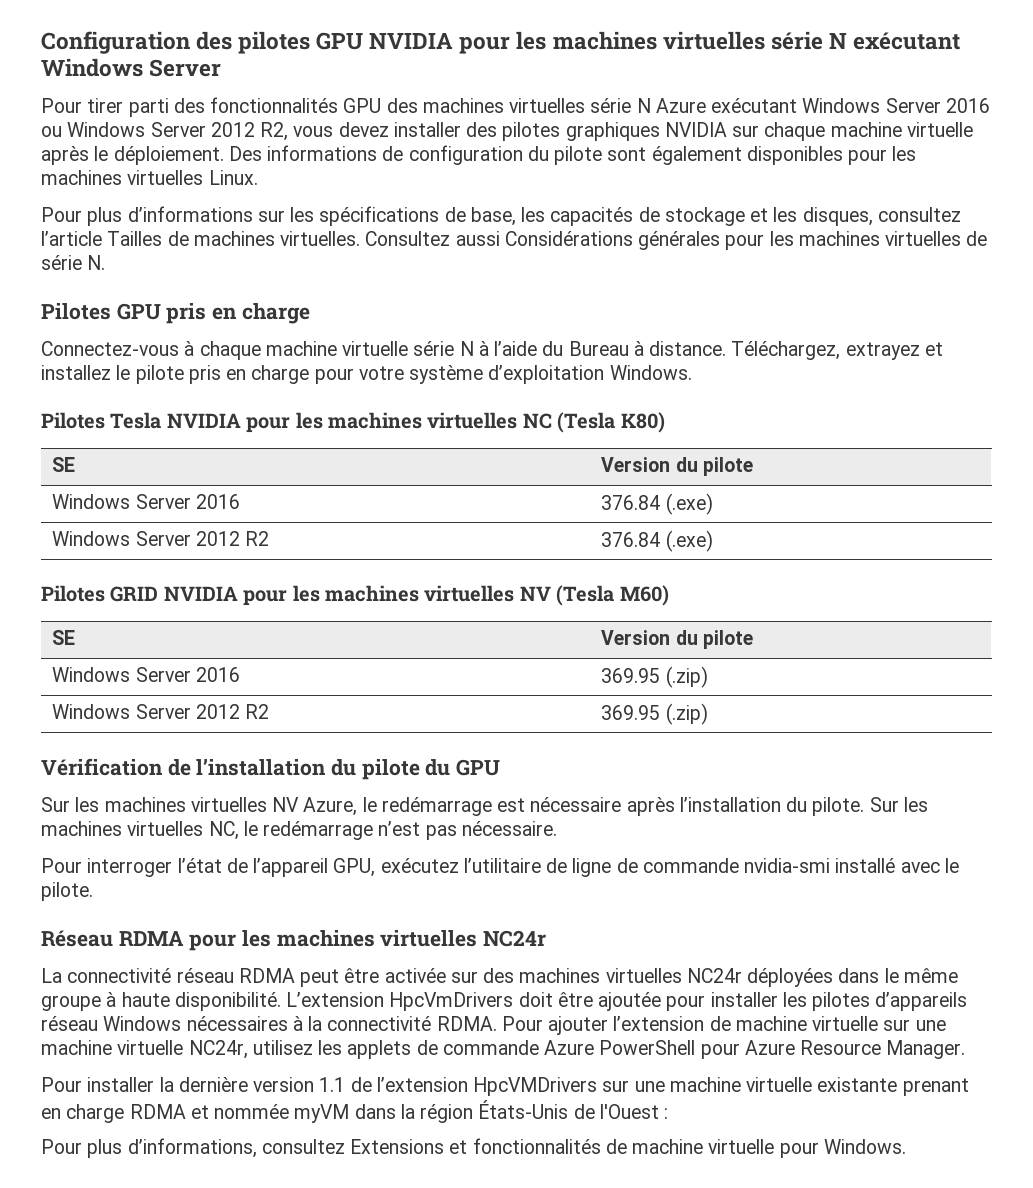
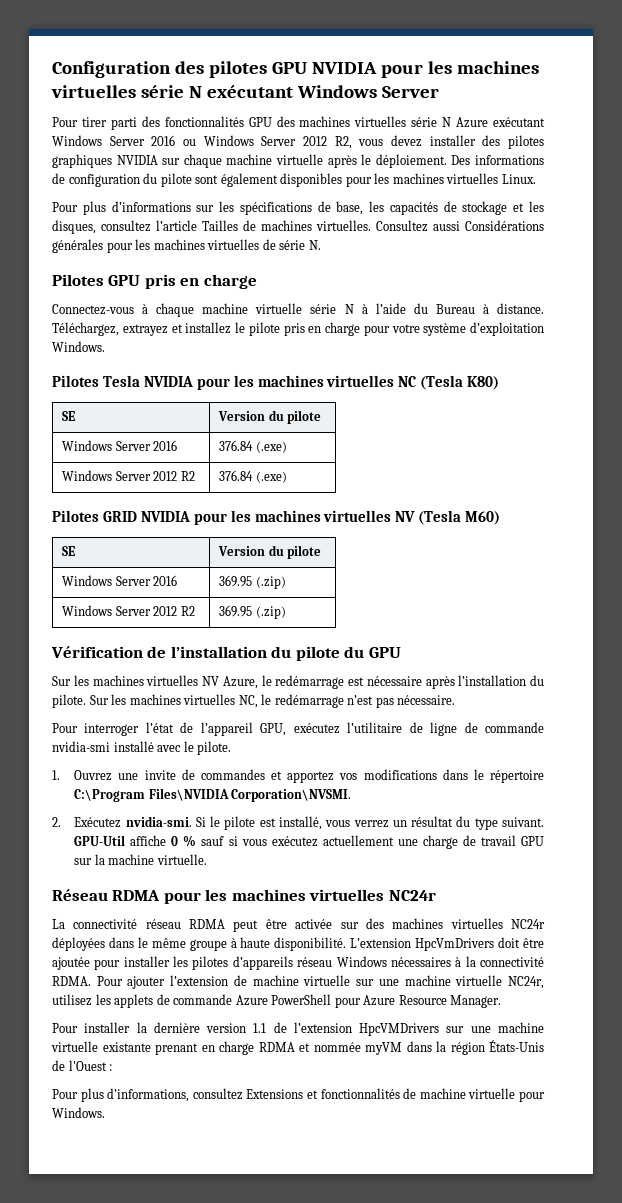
(93, 891) none -> [52,769,544,783] [74,788,352,802] [52,816,544,830] [74,835,544,849] [74,854,207,865] // 1. Ouvrez une invite de commandes et apportez vos modifications dans le répertoire C:\Program Files\NVIDIA Corporation\NVSMI. // 2. Exécutez nvidia-smi. Si le pilote est installé, vous verrez un résultat du type suivant. GPU-Util affiche 0 % sauf si vous exécutez actuellement une charge de travail GPU sur la machine virtuelle.

